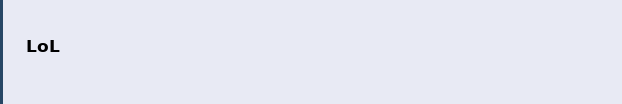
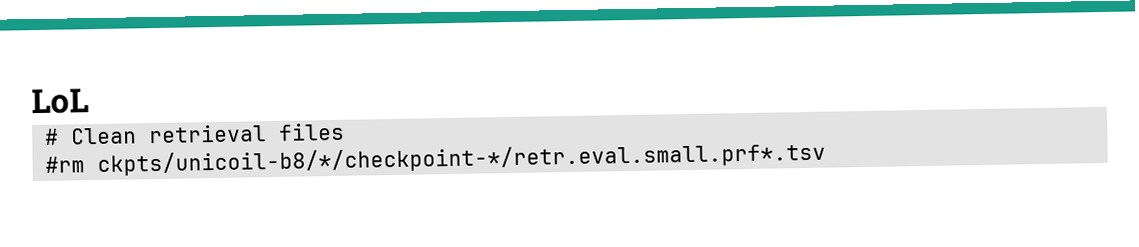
(60, 46) none -> [44,122,345,145] [44,141,826,177] // # Clean retrieval files // #rm ckpts/unicoil-b8/*/checkpoint-*/retr.eval.small.prf*.tsv

